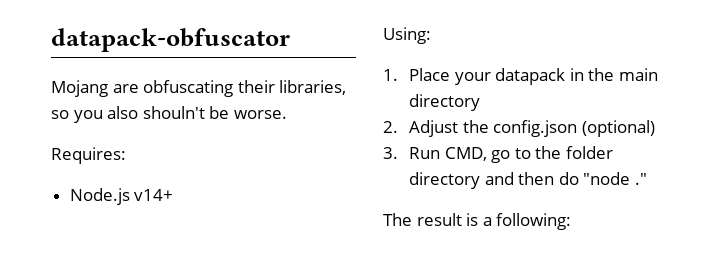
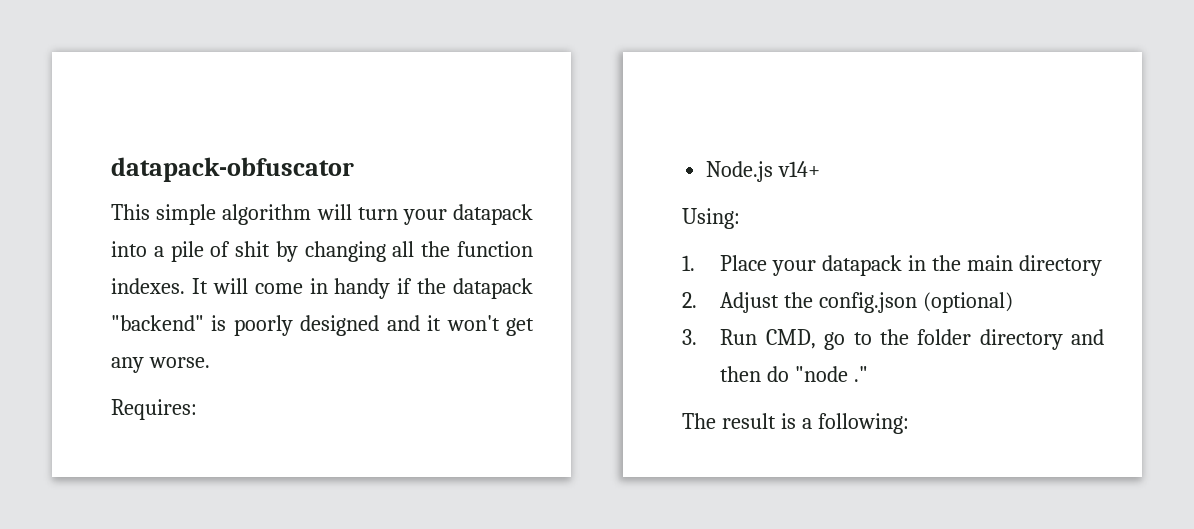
[51,80,347,97] [51,106,230,123] Mojang are obfuscating their libraries, so you also shouln't be -> [111,204,533,225] [111,241,533,262] [111,278,533,299] [111,315,535,336] [111,357,144,373] This simple algorithm will turn your datapack into a pile of shit by changing all the function indexes. It will come in handy if the datapack "backend" is poorly designed and it won't get any

